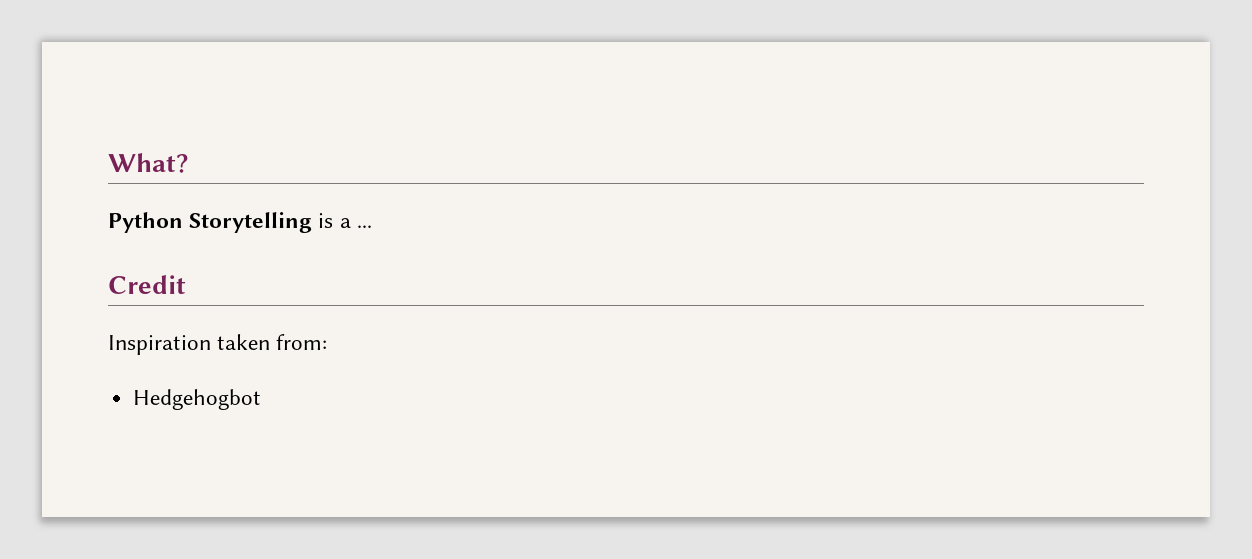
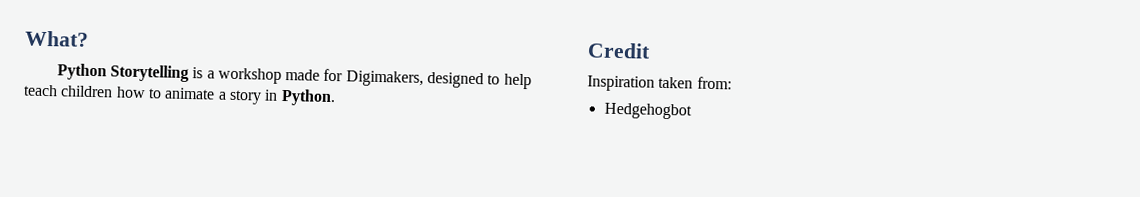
[356,225,372,228] ... -> [217,67,532,90] [23,84,336,107] workshop made for Digimakers, designed to help teach children how to animate a story in Python.

